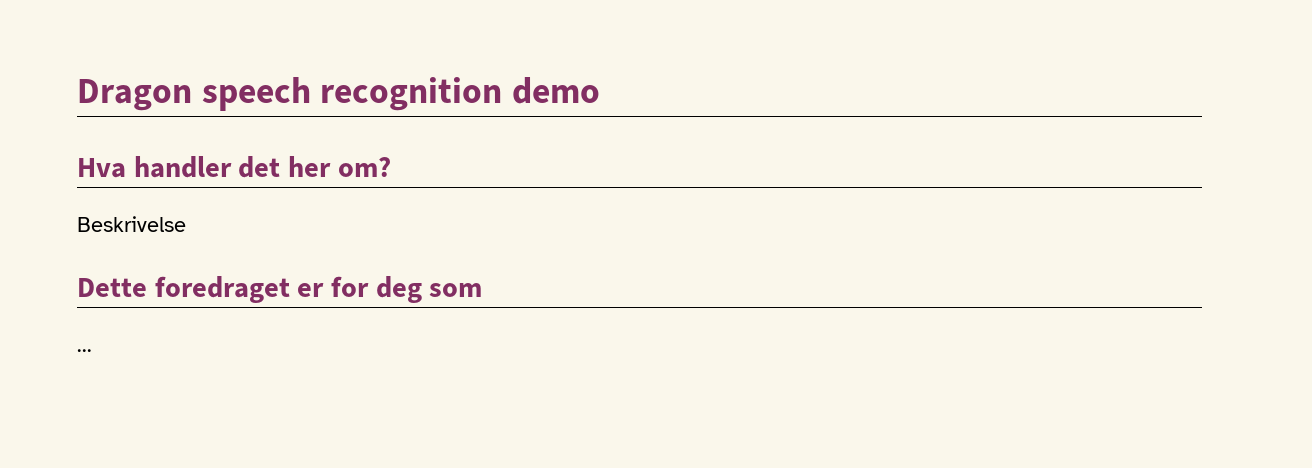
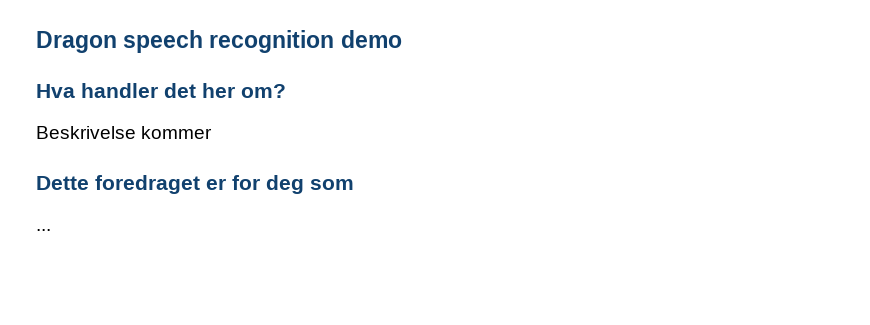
(186, 224) none -> [141,126,213,139] kommer

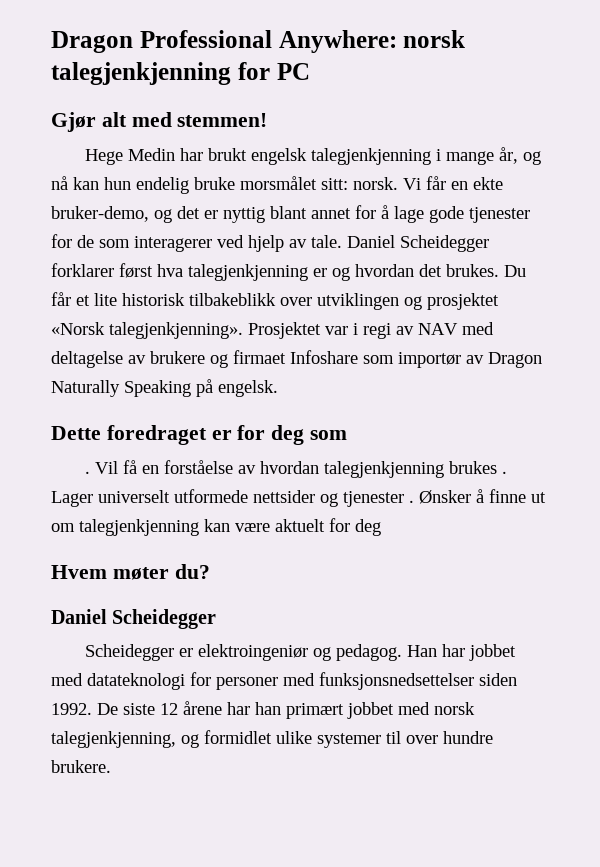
[36,30,402,53] [36,83,286,98] [36,126,213,139] Dragon speech recognition demo // Hva handler det her om? // Beskrivelse kommer -> [51,30,466,53] [51,62,310,85] [51,112,268,132] [84,147,541,165] [51,176,503,194] [51,205,530,223] [51,234,489,252] [51,263,526,281] [51,292,499,310] [51,322,494,339] [51,350,542,368] [51,379,278,397] Dragon Professional Anywhere: norsk talegjenkjenning for PC // Gjør alt med stemmen! // Hege Medin har brukt engelsk talegjenkjenning i mange år, og nå kan hun endelig bruke morsmålet sitt: norsk. Vi får en ekte bruker-demo, og det er nyttig blant annet for å lage gode tjenester for de som interagerer ved hjelp av tale. Daniel Scheidegger forklarer først hva talegjenkjenning er og hvordan det brukes. Du får et lite historisk tilbakeblikk over utviklingen og prosjektet «Norsk talegjenkjenning». Prosjektet var i regi av NAV med deltagelse av brukere og firmaet Infoshare som importør av Dragon Naturally Speaking på engelsk.
[36,229,51,231] ... -> [84,460,507,478] [51,489,546,507] [51,518,381,536] [51,564,210,580] [51,609,217,629] [84,644,516,661] [51,672,517,690] [51,701,475,719] [51,730,493,748] [51,760,111,773] . Vil få en forståelse av hvordan talegjenkjenning brukes . Lager universelt utformede nettsider og tjenester . Ønsker å finne ut om talegjenkjenning kan være aktuelt for deg // Hvem møter du? // Daniel Scheidegger // Scheidegger er elektroingeniør og pedagog. Han har jobbet med datateknologi for personer med funksjonsnedsettelser siden 1992. De siste 12 årene har han primært jobbet med norsk talegjenkjenning, og formidlet ulike systemer til over hundre brukere.

